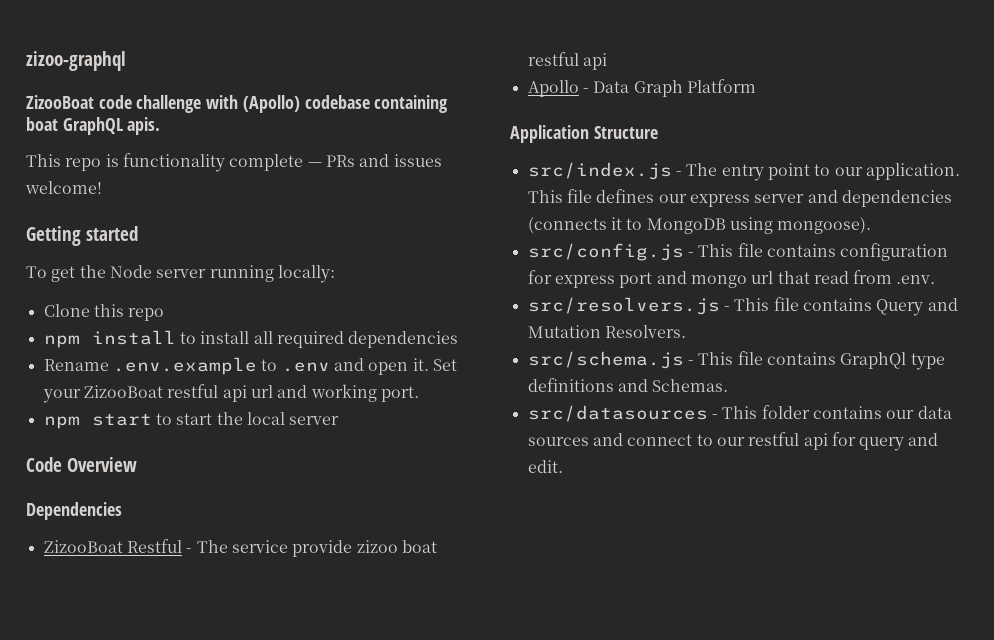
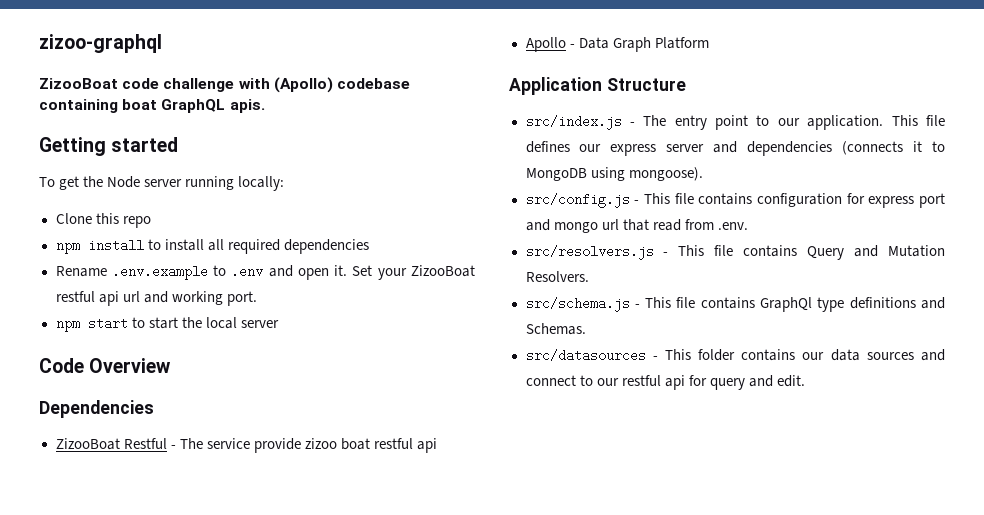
[26,153,442,172] [25,181,102,194] // This repo is functionality complete — PRs and issues welcome! -> (265, 106) none

